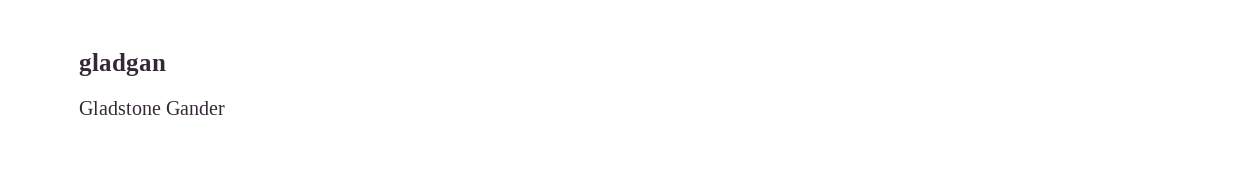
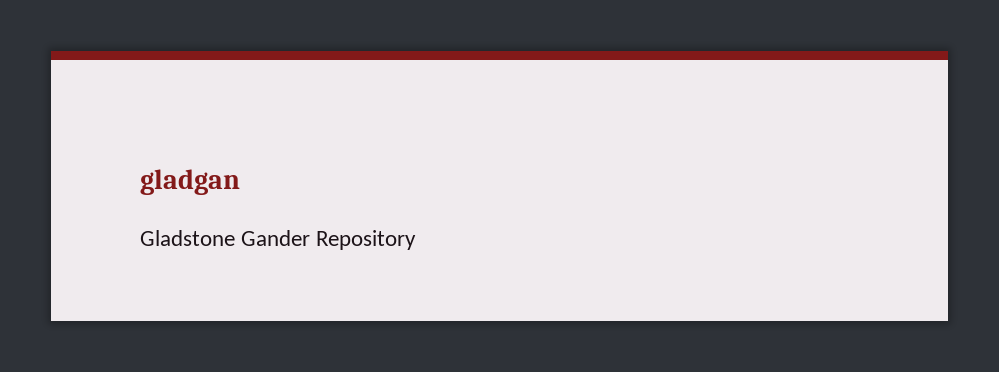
(226, 108) none -> [316,230,417,250] Repository

